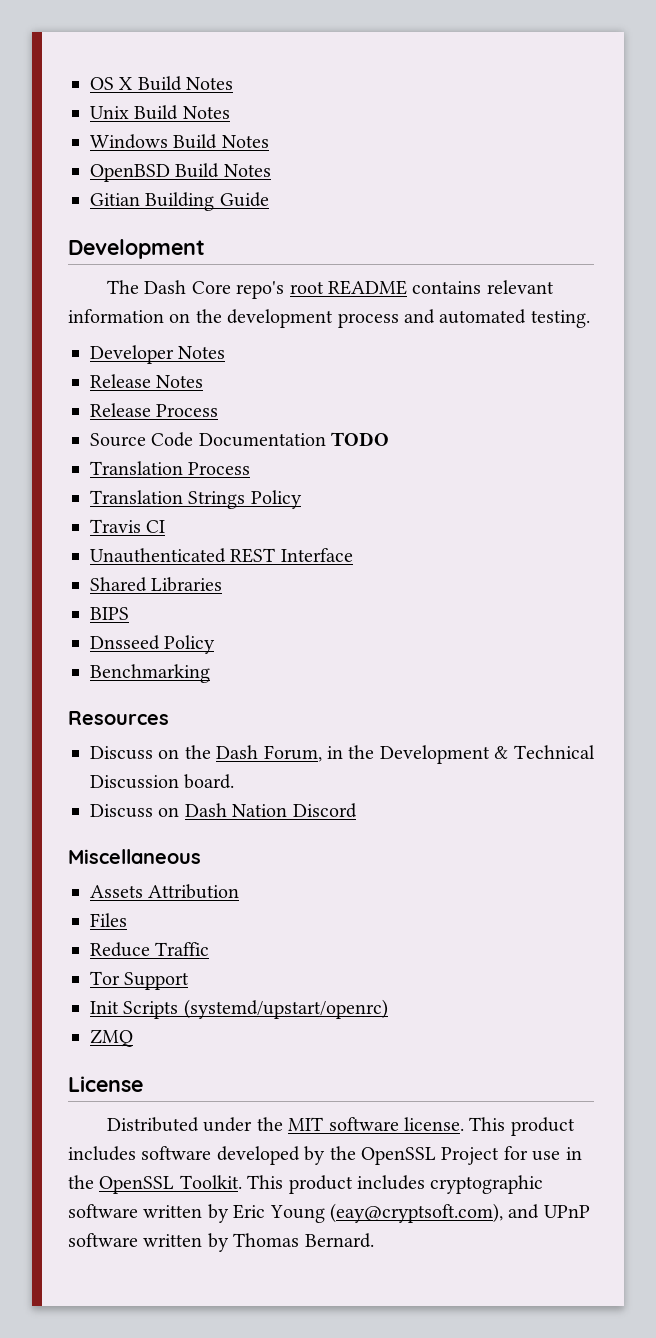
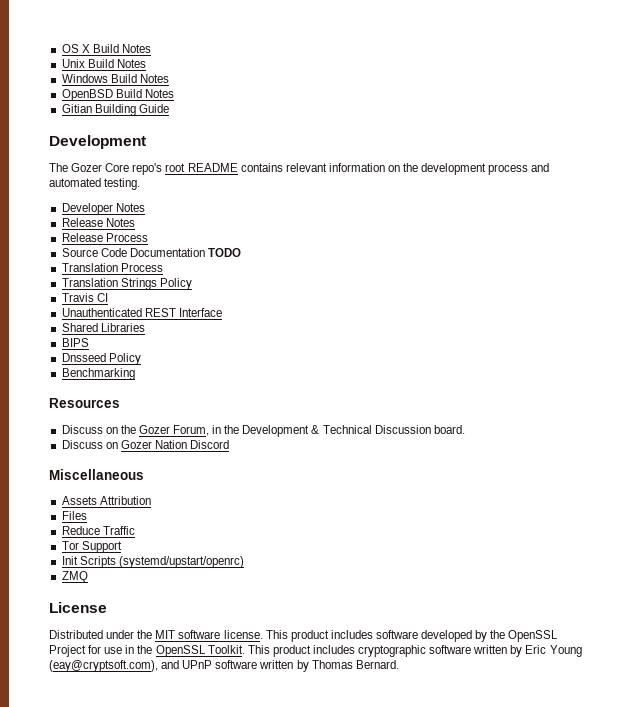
[144,280,187,294] Dash -> [71,163,103,172] Gozer
[216,745,259,759] Dash -> [138,425,170,434] Gozer
[184,803,227,817] Dash -> [120,440,152,449] Gozer

